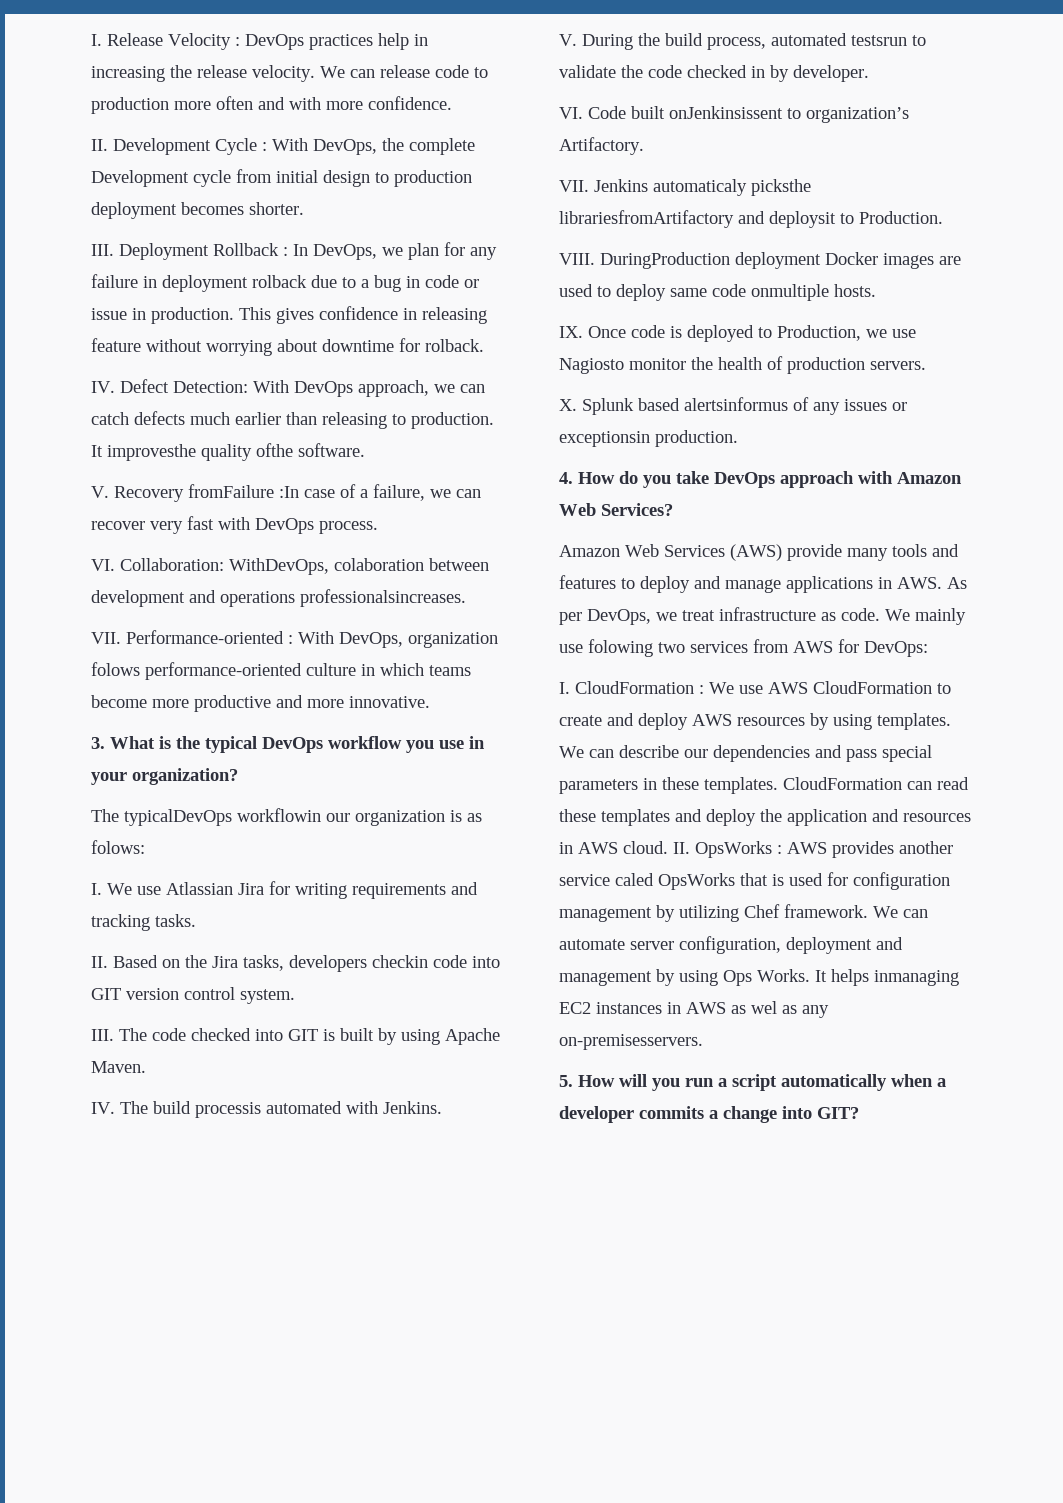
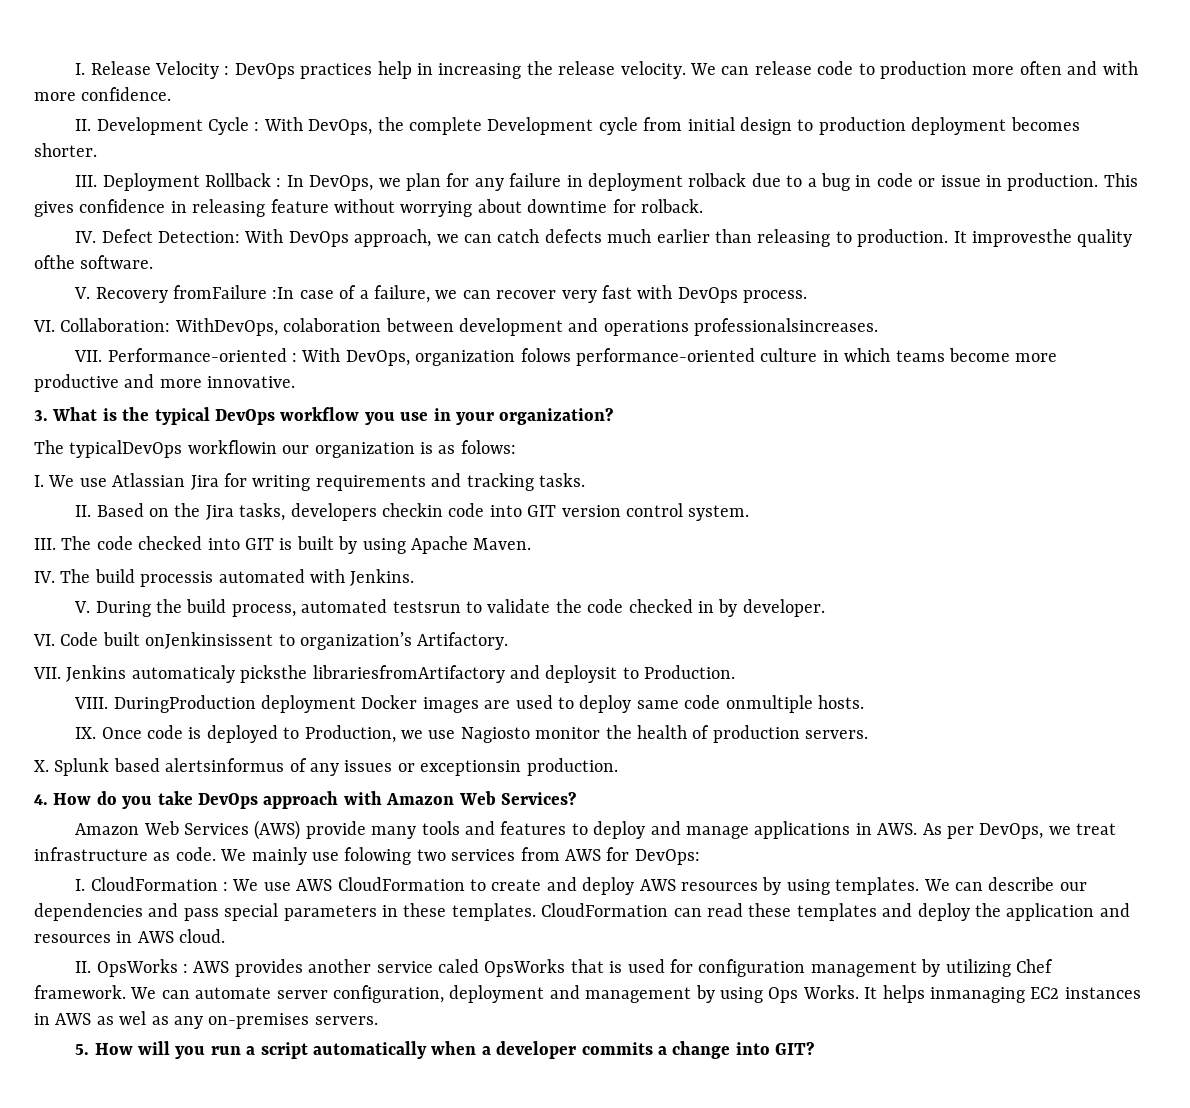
(668, 847) none -> (226, 936) //
[559,1034,703,1050] on-premisesservers. -> [208,1013,378,1029] on-premises servers.

